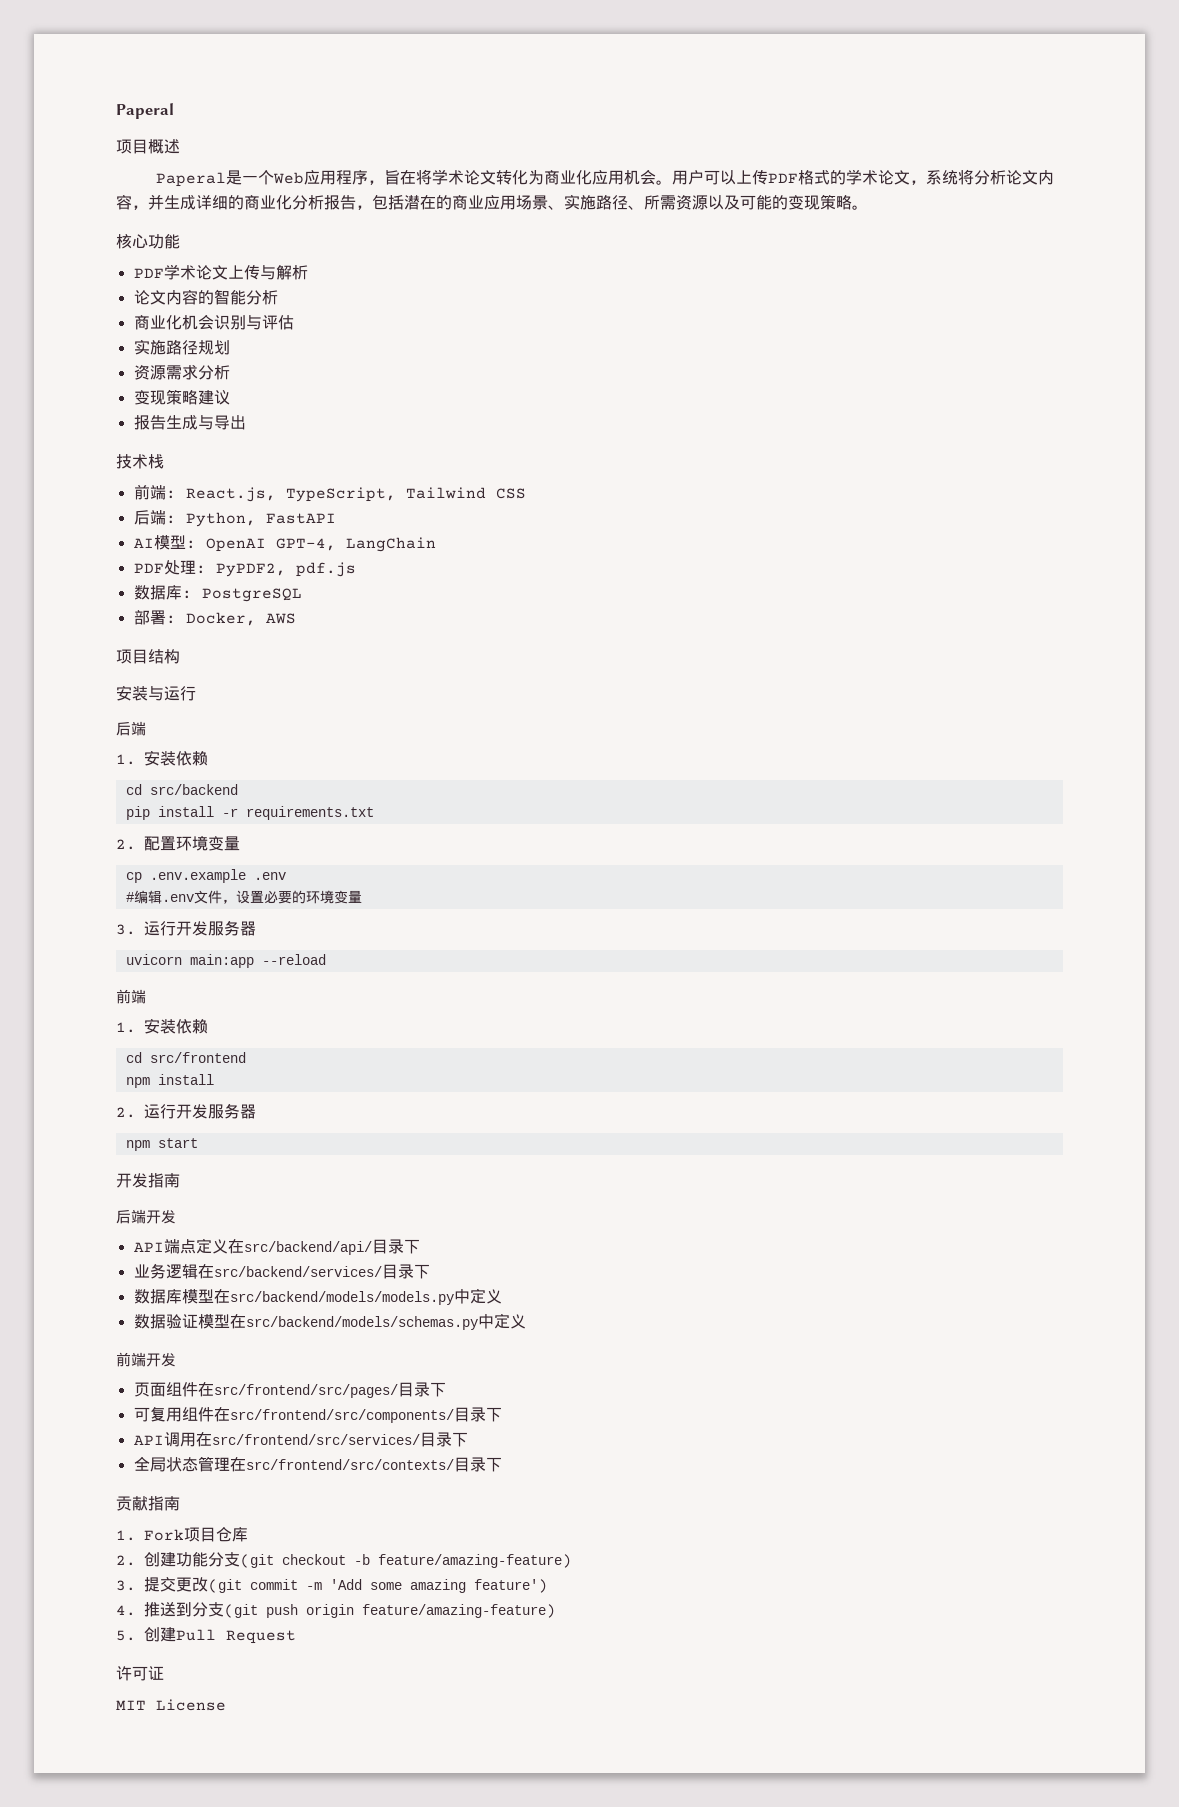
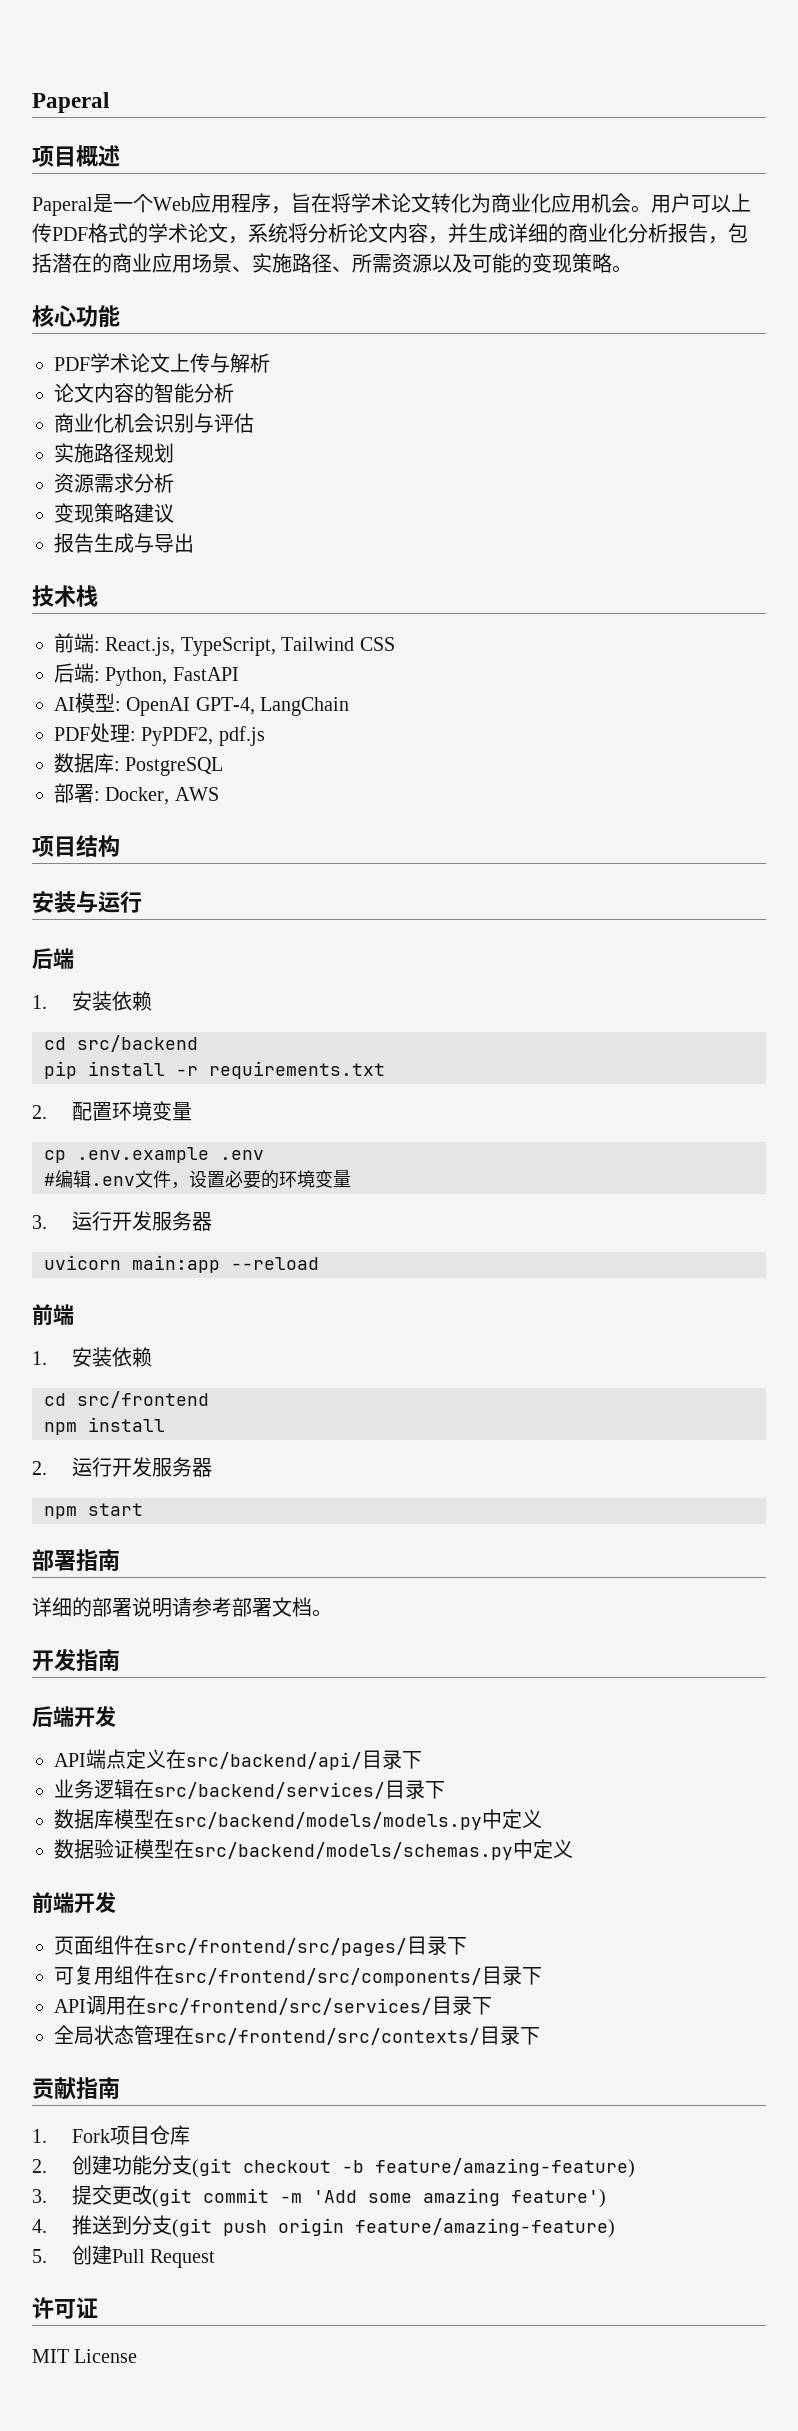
(198, 1143) none -> [32,1549,120,1571] [32,1597,332,1617] // 部署指南 // 详细的部署说明请参考部署文档。

